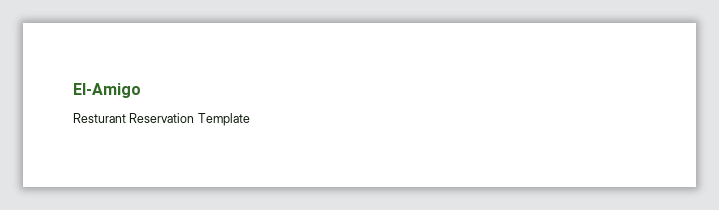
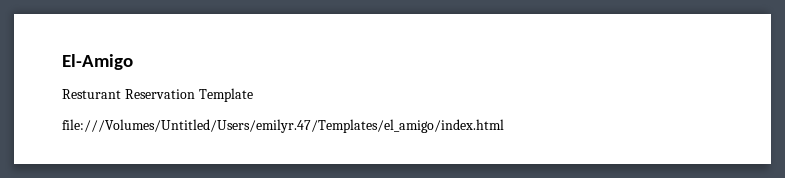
(250, 119) none -> [62,119,504,133] // file:///Volumes/Untitled/Users/emilyr.47/Templates/el_amigo/index.html

